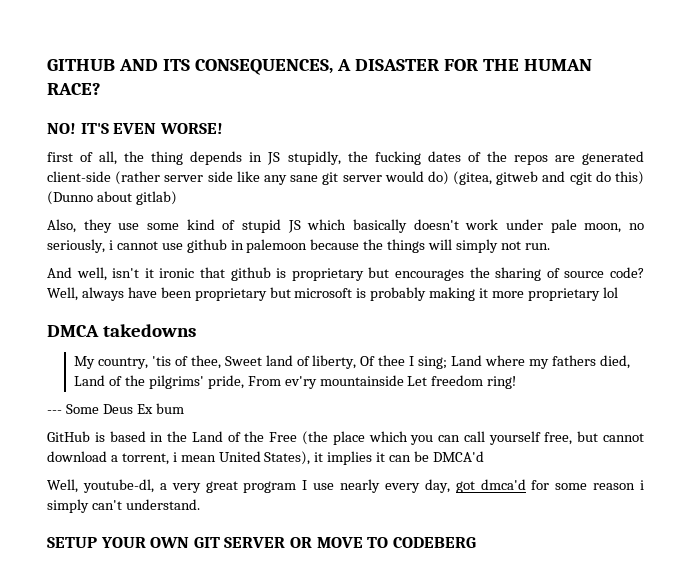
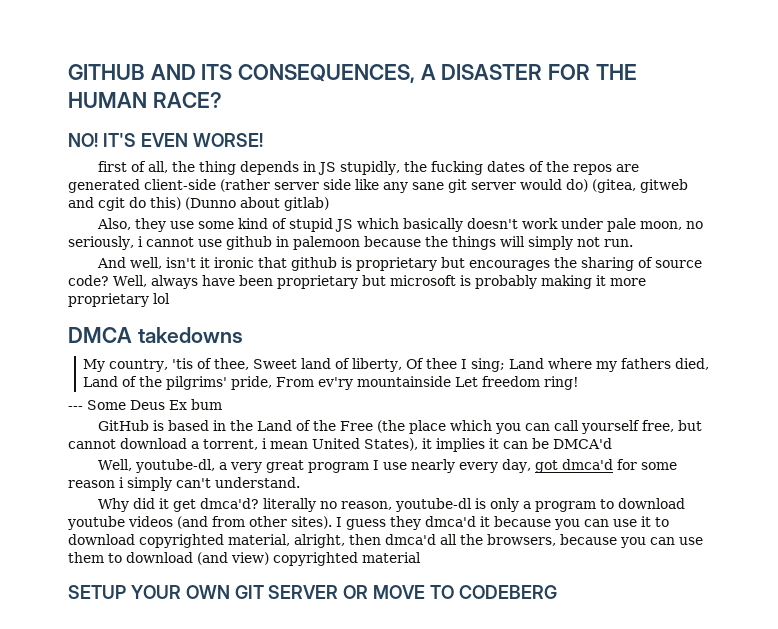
(200, 504) none -> [97,498,685,512] [67,516,669,530] [68,534,703,548] [68,552,421,566] // Why did it get dmca'd? literally no reason, youtube-dl is only a program to download youtube videos (and from other sites). I guess they dmca'd it because you can use it to download copyrighted material, alright, then dmca'd all the browsers, because you can use them to download (and view) copyrighted material

